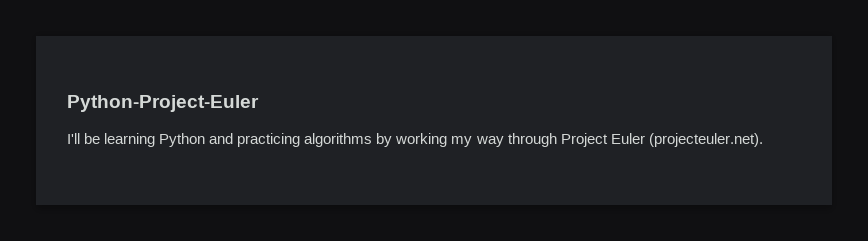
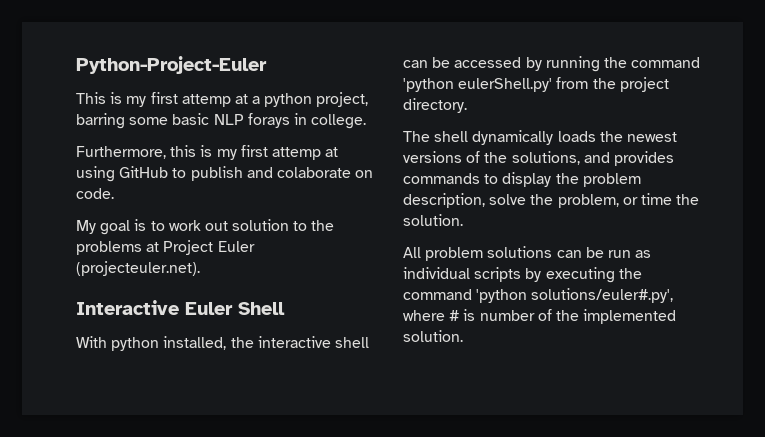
[67,133,763,147] I'll be learning Python and practicing algorithms by working my way through Project Euler (projecteuler.net). -> [76,92,369,107] [76,113,367,129] [76,145,339,160] [76,166,374,182] [76,188,114,199] [76,219,335,235] [76,240,255,255] [76,261,200,276] [76,300,285,315] [76,336,369,351] [403,56,701,72] [403,77,669,92] [403,98,467,113] [403,130,677,145] [403,151,674,166] [403,172,641,187] [403,193,700,208] [403,214,463,226] [403,246,652,261] [403,267,642,283] [403,288,674,303] [403,309,677,324] [403,330,463,342] This is my first attemp at a python project, barring some basic NLP forays in college. // Furthermore, this is my first attemp at using GitHub to publish and colaborate on code. // My goal is to work out solution to the problems at Project Euler (projecteuler.net). // Interactive Euler Shell // With python installed, the interactive shell can be accessed by running the command 'python eulerShell.py' from the project directory. // The shell dynamically loads the newest versions of the solutions, and provides commands to display the problem description, solve the problem, or time the solution. // All problem solutions can be run as individual scripts by executing the command 'python solutions/euler#.py', where # is number of the implemented solution.

